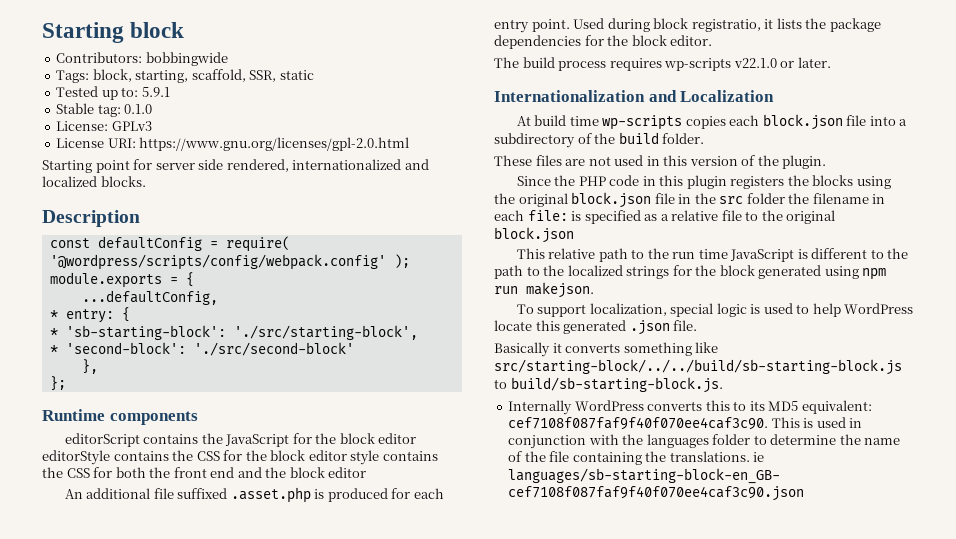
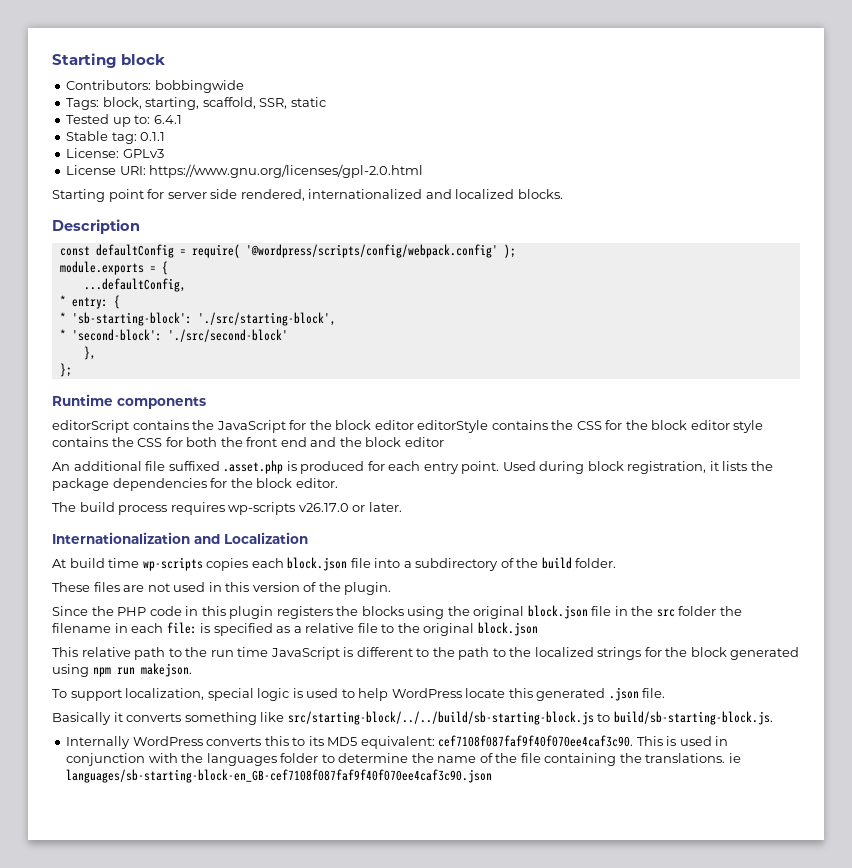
[141,87,170,97] 5.9.1 -> [153,115,182,124] 6.4.1
[124,104,153,114] 0.1.0 -> [140,132,166,141] 0.1.1
[691,19,761,32] registratio, -> [627,461,707,474] registration,
[733,58,777,68] v22.1.0 -> [298,503,349,512] v26.17.0

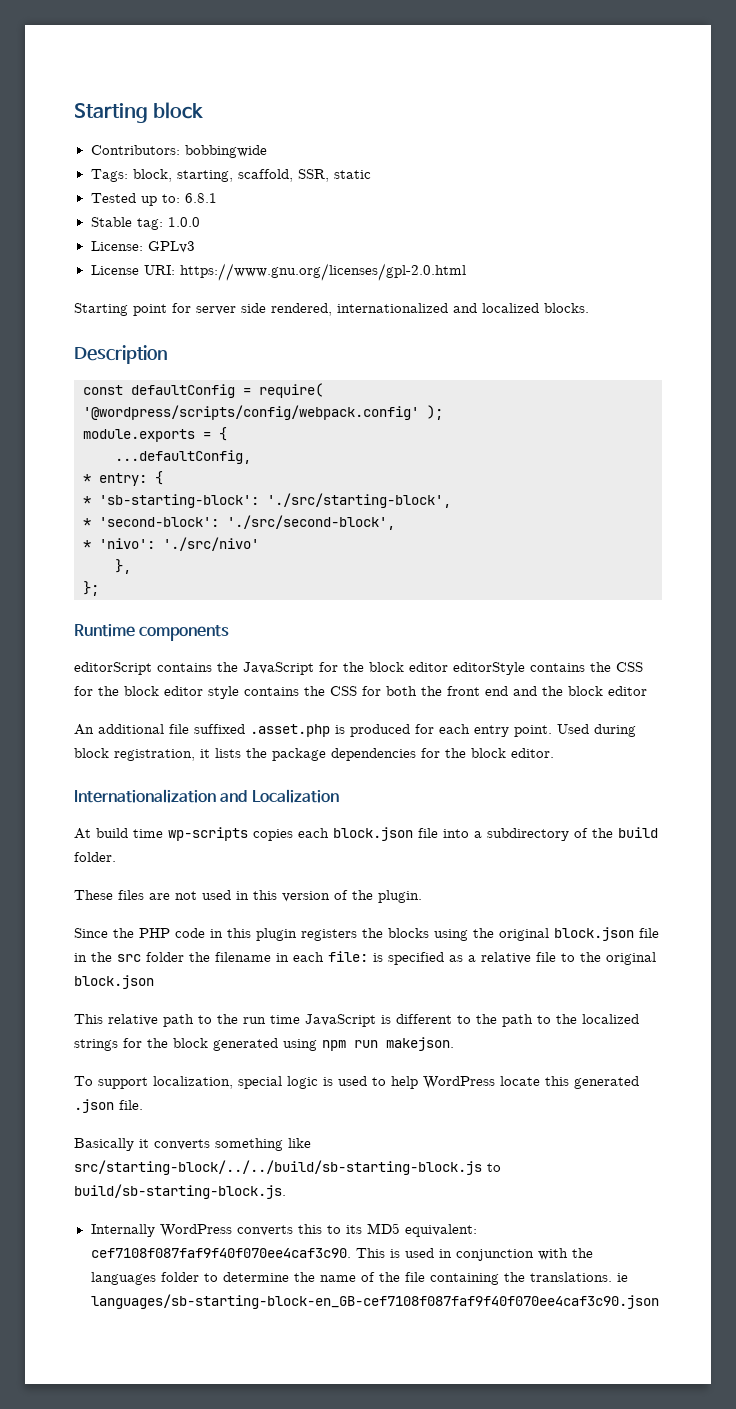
[153,115,182,124] 6.4.1 -> [184,193,217,203] 6.8.1
[140,132,166,141] 0.1.1 -> [167,217,200,227] 1.0.0
[167,329,288,342] './src/second-block' -> [227,515,395,530] [83,537,259,551] './src/second-block', // * 'nivo': './src/nivo'
[52,502,402,515] // The build process requires wp-scripts v26.17.0 or later. -> (554, 753) none

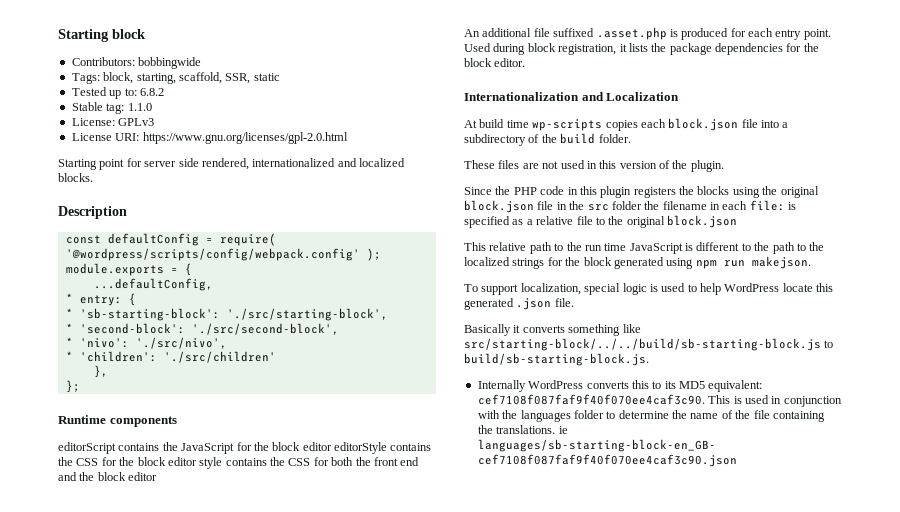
[184,193,217,203] 6.8.1 -> [139,88,164,96] 6.8.2
[167,217,200,227] 1.0.0 -> [127,103,152,111] 1.1.0
[163,537,259,551] './src/nivo' -> [135,337,227,349] [65,351,276,363] './src/nivo', // * 'children': './src/children'

